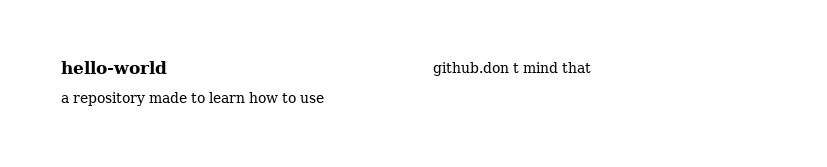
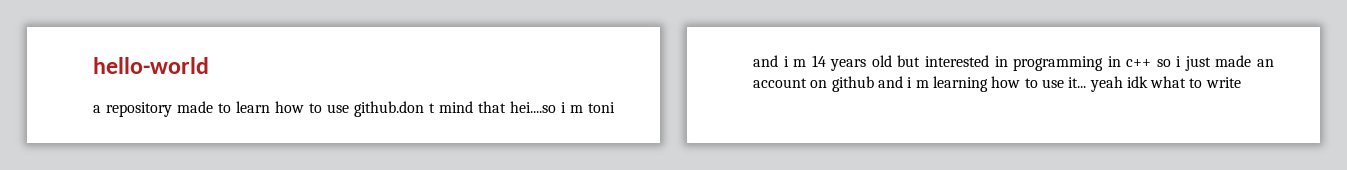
(591, 67) none -> [510,101,615,113] [753,55,1274,71] [753,76,1241,92] hei....so i m toni and i m 14 years old but interested in programming in c++ so i just made an account on github and i m learning how to use it... yeah idk what to write

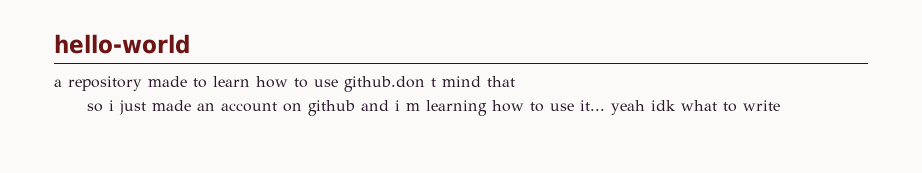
[510,101,615,113] [753,55,1152,71] hei....so i m toni and i m 14 years old but interested in programming in c++ -> (515, 81) //

